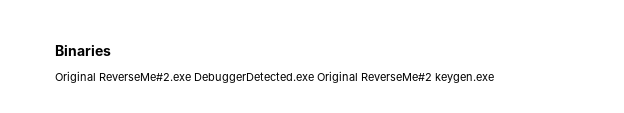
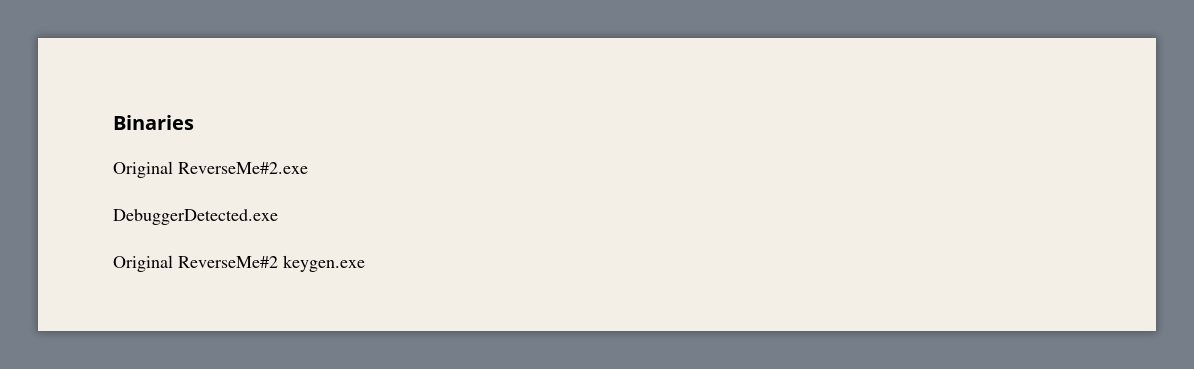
(191, 77) none -> (308, 168) //
(314, 77) none -> (278, 217) //

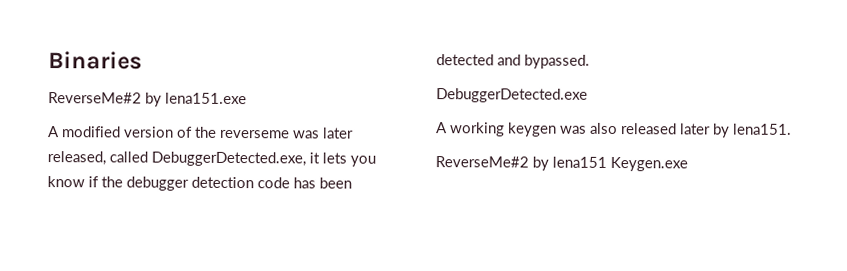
[113,161,308,178] [113,209,278,225] [113,255,365,272] Original ReverseMe#2.exe // DebuggerDetected.exe // Original ReverseMe#2 keygen.exe -> [48,92,247,107] [47,126,354,139] [47,151,376,167] [47,176,352,191] [436,54,590,69] [436,88,588,103] [436,122,792,138] [435,156,688,172] ReverseMe#2 by lena151.exe // A modified version of the reverseme was later released, called DebuggerDetected.exe, it lets you know if the debugger detection code has been detected and bypassed. // DebuggerDetected.exe // A working keygen was also released later by lena151. // ReverseMe#2 by lena151 Keygen.exe

